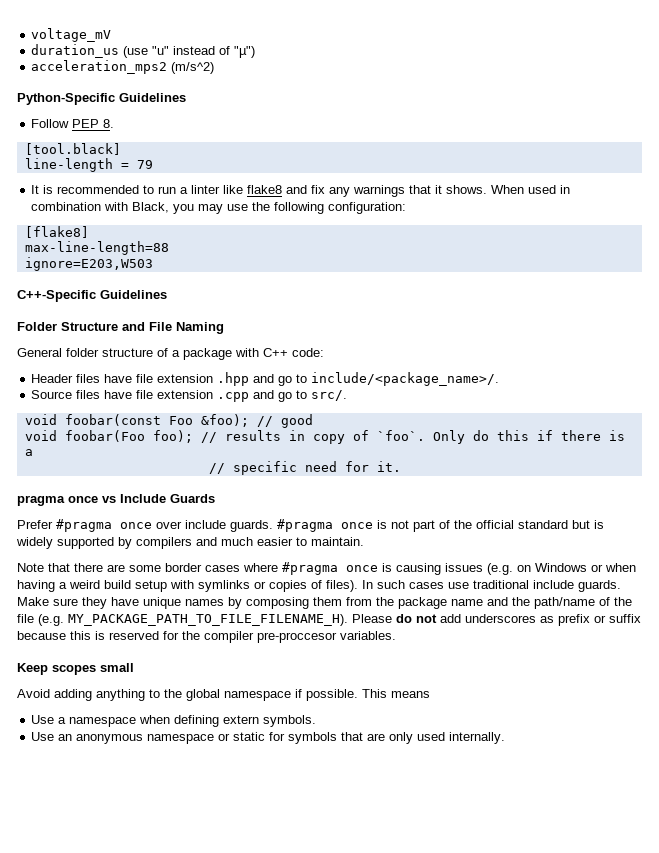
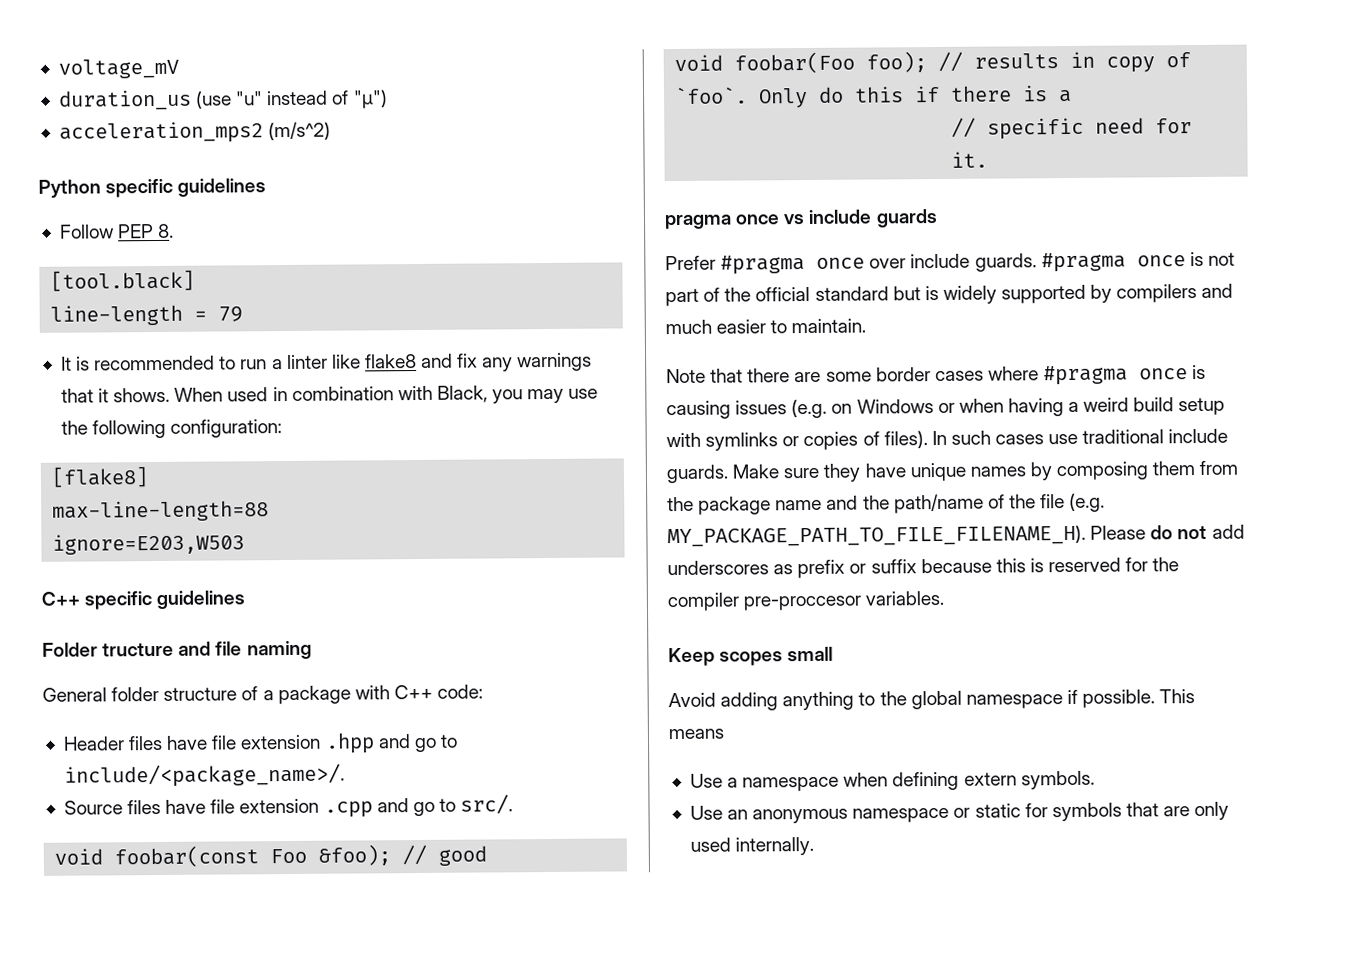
[17,93,186,105] Python-Specific Guidelines -> [38,178,267,198] Python specific guidelines
[17,290,167,302] [17,322,224,334] C++-Specific Guidelines // Folder Structure and File Naming -> [41,590,246,610] [42,640,312,660] C++ specific guidelines // Folder tructure and file naming
[120,494,215,503] Include Guards -> [808,209,938,228] include guards

